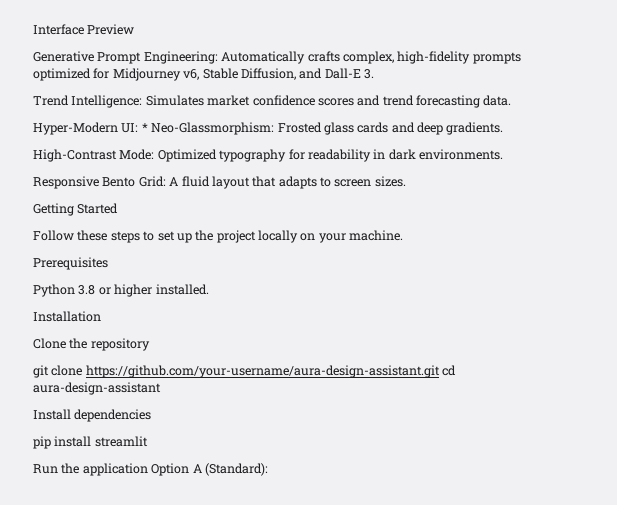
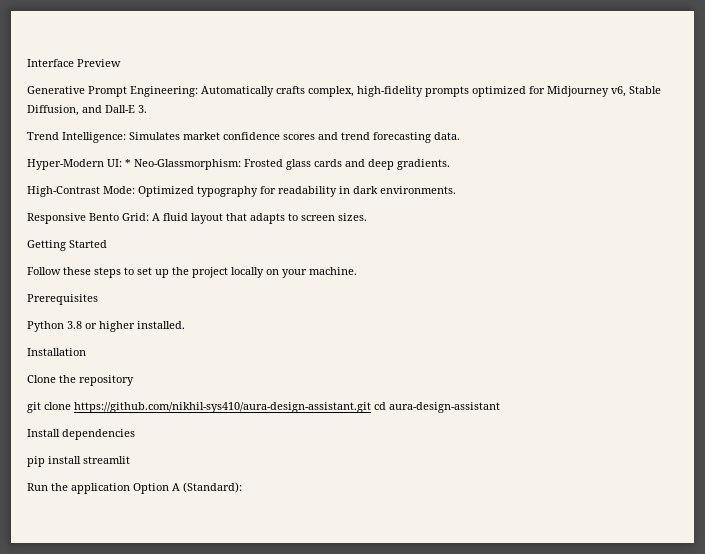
[85,365,440,378] https://github.com/your-username/aura-design-assistant.git -> [74,402,371,413] https://github.com/nikhil-sys410/aura-design-assistant.git

